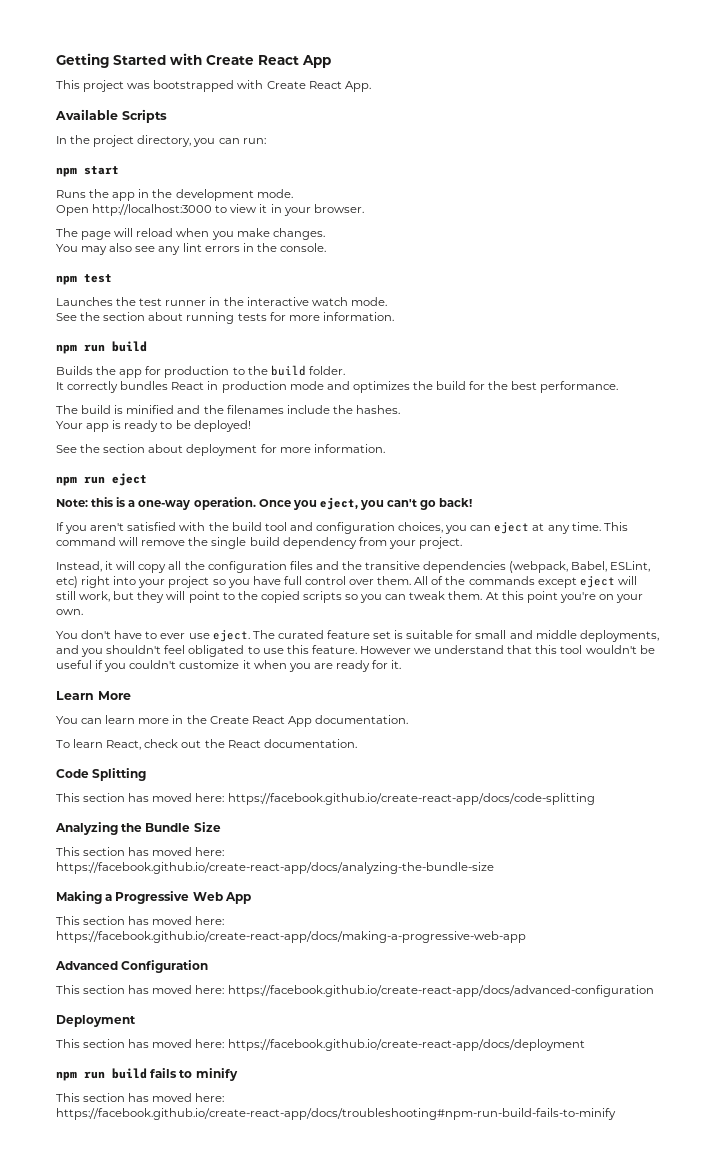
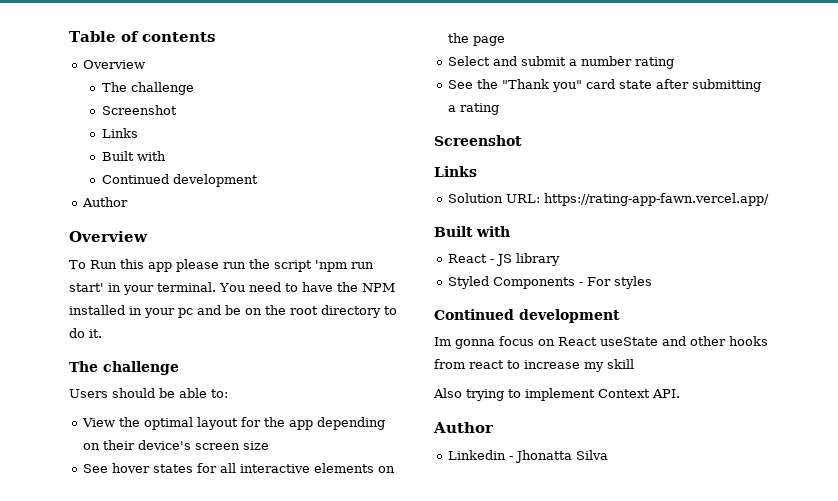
[56,53,331,68] [56,80,371,92] [55,109,167,123] [56,135,266,147] [56,166,119,177] [56,189,293,201] [56,204,364,216] [56,228,325,240] [56,243,326,255] [56,274,112,285] [56,297,387,306] [56,312,394,324] [56,341,147,354] [56,365,345,378] [56,381,619,393] [56,405,400,414] [56,420,251,432] [56,444,385,456] [56,473,147,486] [56,497,473,510] [56,522,628,534] [56,537,462,549] [56,561,651,573] [56,576,637,588] [56,591,644,603] [56,609,83,615] [56,630,659,642] [56,645,655,657] [56,660,402,672] [56,691,131,700] [56,715,408,727] [56,739,357,750] [56,768,147,781] [56,793,595,805] [55,822,221,835] [56,847,225,856] [56,862,494,874] [56,891,251,904] [56,916,225,925] [56,931,526,943] [55,960,209,973] [56,985,654,997] [56,1015,136,1027] [56,1039,585,1051] [56,1068,238,1081] [56,1093,225,1102] [56,1108,616,1120] Getting Started with Create React App // This project was bootstrapped with Create React App. // Available Scripts // In the project directory, you can run: // npm start // Runs the app in the development mode. // Open http://localhost:3000 to view it in your browser. // The page will reload when you make changes. // You may also see any lint errors in the console. // npm test // Launches the test runner in the interactive watch mode. // See the section about running tests for more information. // npm run build // Builds the app for production to the build folder. // It correctly bundles React in production mode and optimizes the build for the best performance. // The build is minified and the filenames include the hashes. // Your app is ready to be deployed! // See the section about deployment for more information. // npm run eject // Note: this is a one-way operation. Once you eject, you can't go back! // If you aren't satisfied with the build tool and configuration choices, you can eject at any time. This command will remove the single build dependency from your project. // Instead, it will copy all the configuration files and the transitive dependencies (webpack, Babel, ESLint, etc) right into your project so you have full control over them. All of the commands except eject will still work, but they will point to the copied scripts so you can tweak them. At this point you're on your own. // You don't have to ever use eject. The curated feature set is suitable for small and middle deployments, and you shouldn't feel obligated to use this feature. However we understand that this tool wouldn't be useful if you couldn't customize it when you are ready for it. // Learn More // You can learn more in the Create React App documentation. // To learn React, check out the React documentation. // Code Splitting // This section has moved here: https://facebook.github.io/create-react-app/docs/code-splitting // Analyzing the Bundle Size // This section has moved here: https://facebook.github.io/create-react-app/docs/analyzing-the-bundle-size // Making a Progressive Web App // This section has moved here: https://facebook.github.io/create-react-app/docs/making-a-progressive-web-app // Advanced Configuration // This section has moved here: https://facebook.github.io/create-react-app/docs/advanced-configuration // Deployment // This section has moved here: https://facebook.github.io/create-react-app/docs/deployment // npm run build fails to minify // This section has moved here: https://facebook.github.io/create-react-app/docs/troubleshooting#npm-run-build-fails-to-minify -> [69,31,215,42] [83,60,146,69] [102,82,195,95] [102,105,178,115] [102,128,139,138] [102,151,167,161] [102,174,259,187] [82,197,129,207] [69,231,148,242] [69,259,374,272] [69,282,395,295] [69,305,397,318] [69,328,102,338] [69,361,179,375] [69,388,228,398] [82,417,386,430] [83,440,270,450] [83,463,396,473] [448,33,506,46] [448,56,675,69] [448,79,762,92] [448,103,500,115] [434,135,522,146] [434,166,477,177] [448,193,770,206] [434,226,510,237] [448,253,561,266] [448,276,653,289] [434,309,620,323] [434,336,768,349] [434,359,634,372] [433,388,680,401] [433,422,494,433] [448,450,609,463] Table of contents // Overview // The challenge // Screenshot // Links // Built with // Continued development // Author // Overview // To Run this app please run the script 'npm run start' in your terminal. You need to have the NPM installed in your pc and be on the root directory to do it. // The challenge // Users should be able to: // View the optimal layout for the app depending on their device's screen size // See hover states for all interactive elements on the page // Select and submit a number rating // See the "Thank you" card state after submitting a rating // Screenshot // Links // Solution URL: https://rating-app-fawn.vercel.app/ // Built with // React - JS library // Styled Components - For styles // Continued development // Im gonna focus on React useState and other hooks from react to increase my skill // Also trying to implement Context API. // Author // Linkedin - Jhonatta Silva

